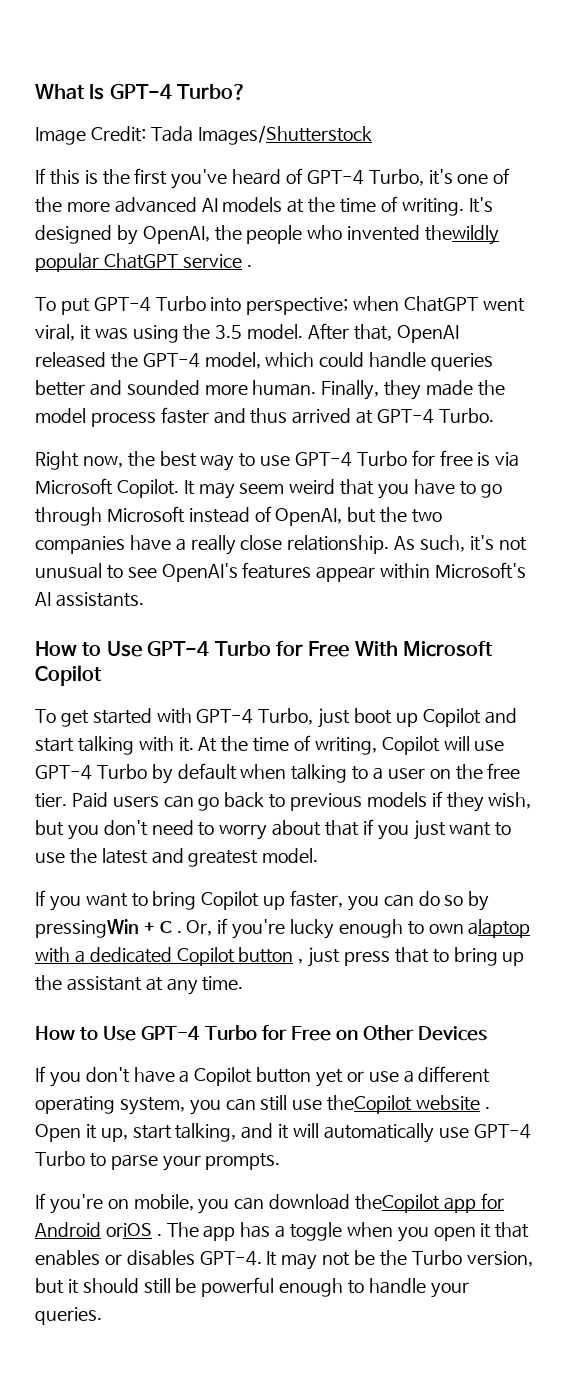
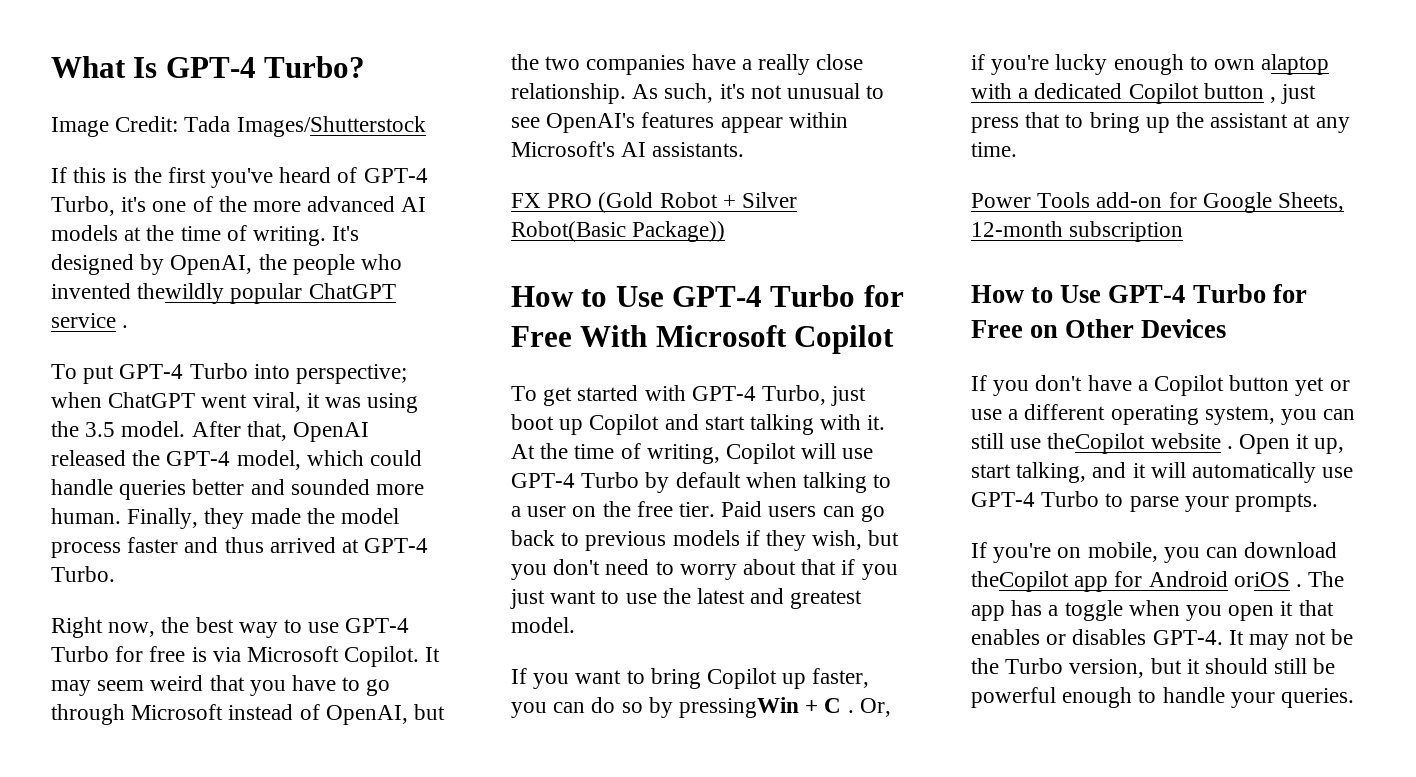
(144, 599) none -> [511,192,798,213] [511,221,726,242] // FX PRO (Gold Robot + Silver Robot(Basic Package))
(244, 983) none -> [971,192,1345,213] [971,221,1184,242] // Power Tools add-on for Google Sheets, 12-month subscription

